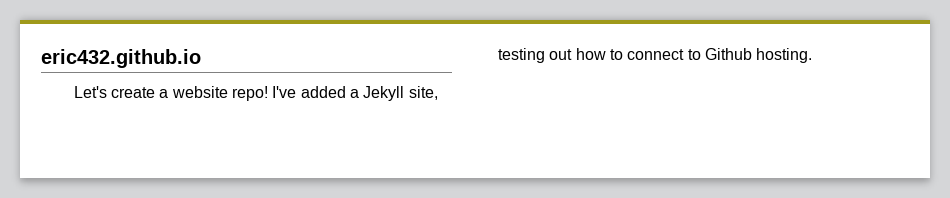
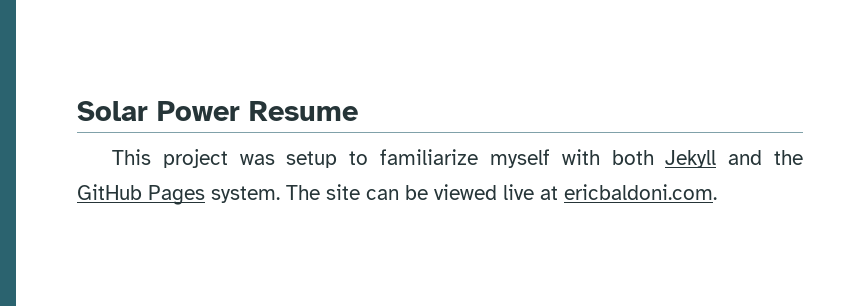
[41,49,201,68] [73,86,438,101] [498,48,813,63] eric432.github.io // Let's create a website repo! I've added a Jekyll site, testing out how to connect to Github hosting. -> [77,101,358,121] [111,149,803,168] [77,184,717,205] Solar Power Resume // This project was setup to familiarize myself with both Jekyll and the GitHub Pages system. The site can be viewed live at ericbaldoni.com.

